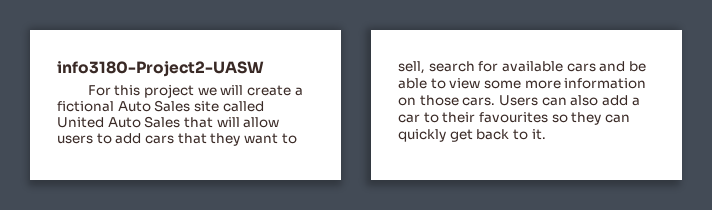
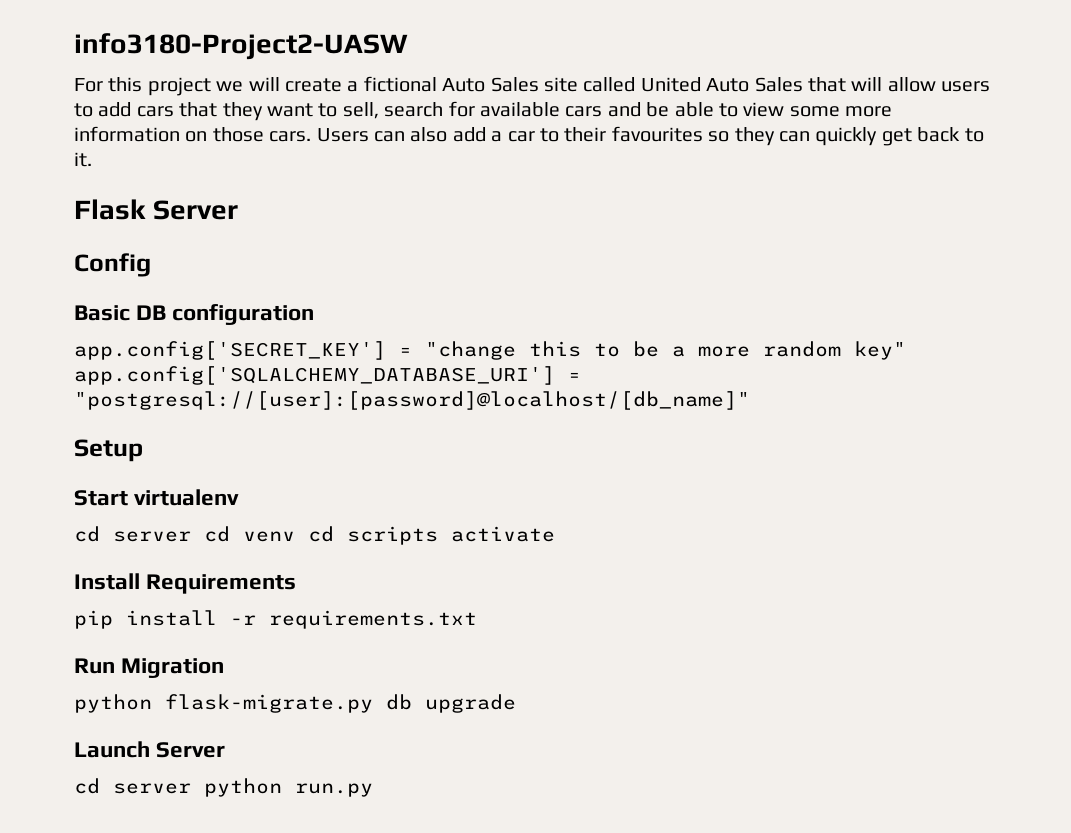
(546, 134) none -> [74,199,238,220] [74,253,151,277] [74,304,315,325] [74,341,906,360] [74,366,581,385] [74,391,750,410] [74,439,143,462] [74,489,240,506] [74,526,555,545] [74,573,297,594] [74,610,477,629] [74,658,225,678] [74,694,516,713] [74,741,226,758] [74,778,373,797] // Flask Server // Config // Basic DB configuration // app.config['SECRET_KEY'] = "change this to be a more random key" app.config['SQLALCHEMY_DATABASE_URI'] = "postgresql://[user]:[password]@localhost/[db_name]" // Setup // Start virtualenv // cd server cd venv cd scripts activate // Install Requirements // pip install -r requirements.txt // Run Migration // python flask-migrate.py db upgrade // Launch Server // cd server python run.py

